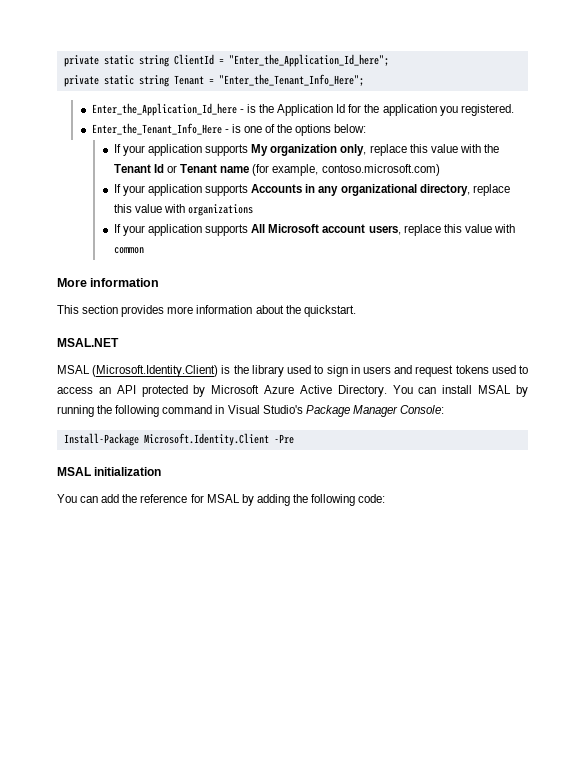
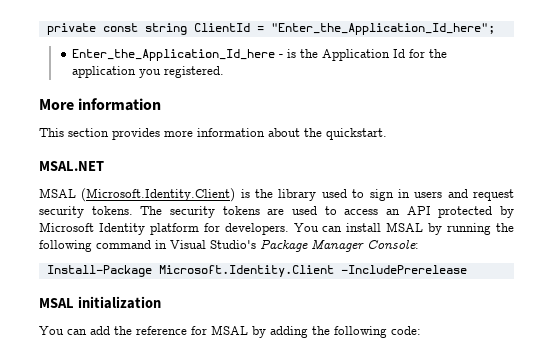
[63,55,134,67] private static -> [46,23,138,35] private const
[63,74,364,87] // private static string Tenant = "Enter_the_Tenant_Info_Here"; -> (495, 29) none
[91,123,367,136] [113,144,499,156] [113,164,440,176] [113,184,510,196] [113,204,254,216] [113,224,515,236] [113,247,144,254] // Enter_the_Tenant_Info_Here - is one of the options below: // If your application supports My organization only, replace this value with the Tenant Id or Tenant name (for example, contoso.microsoft.com) // If your application supports Accounts in any organizational directory, replace this value with organizations // If your application supports All Microsoft account users, replace this value with common -> (225, 72) none
[455,365,489,374] tokens -> [39,206,285,218] security tokens. The security tokens are
[264,385,387,397] Azure Active Directory. -> [98,223,289,235] Identity platform for developers.
[273,434,294,444] -Pre -> [340,265,467,274] -IncludePrerelease

